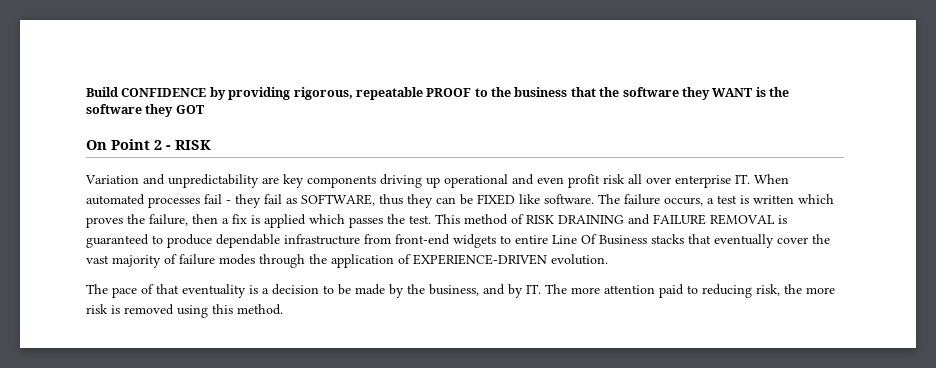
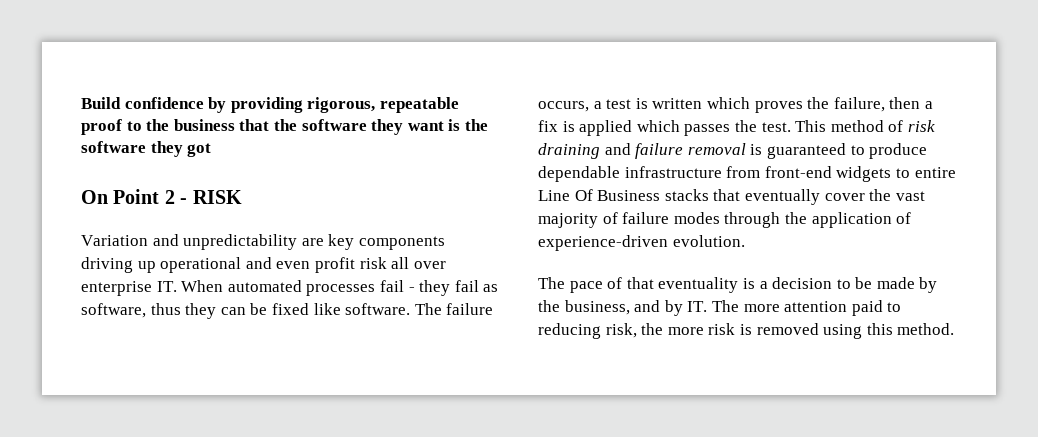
[121,88,207,97] CONFIDENCE -> [124,97,204,109] confidence
[426,88,472,97] PROOF -> [81,119,122,135] proof
[712,88,754,97] WANT -> [407,121,444,131] want
[175,105,205,114] GOT -> [187,143,212,157] got
[301,194,375,206] SOFTWARE, -> [81,303,146,318] software,
[477,194,515,205] FIXED -> [271,303,309,315] fixed
[526,214,775,225] RISK DRAINING and FAILURE REMOVAL -> [907,120,935,132] [538,143,746,159] risk draining and failure removal
[413,254,547,265] EXPERIENCE-DRIVEN -> [538,235,668,251] experience-driven

